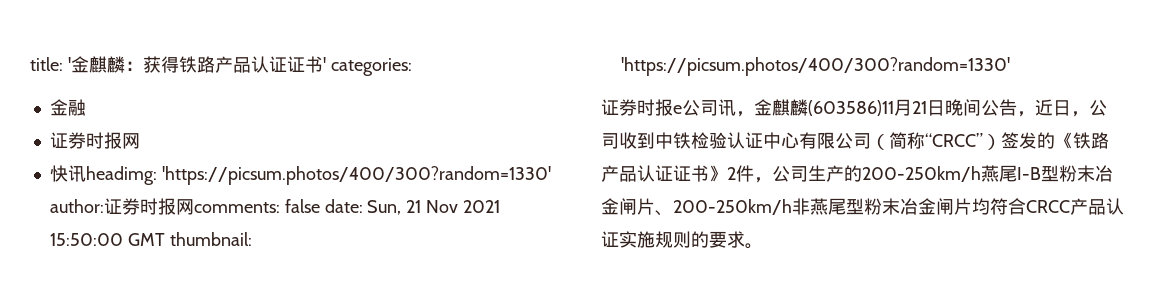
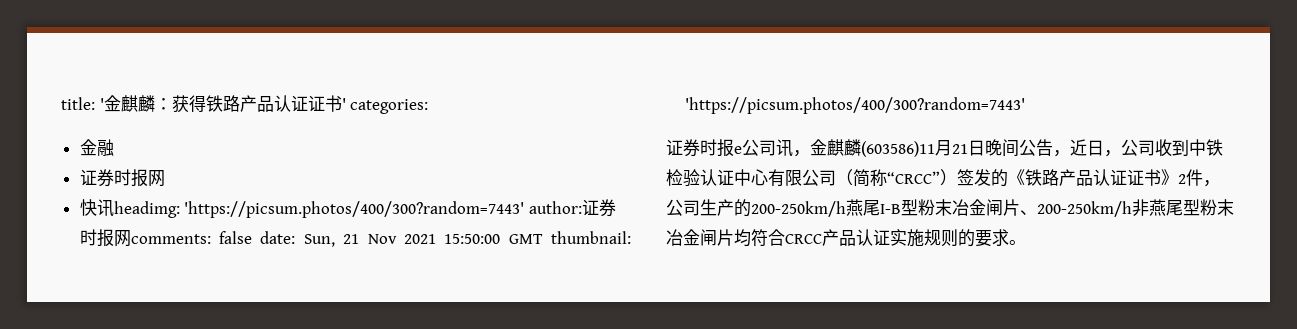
[161,166,551,185] 'https://picsum.photos/400/300?random=1330' -> [184,201,525,218] 'https://picsum.photos/400/300?random=7443'
[620,57,1010,76] 'https://picsum.photos/400/300?random=1330' -> [684,97,1025,114] 'https://picsum.photos/400/300?random=7443'

